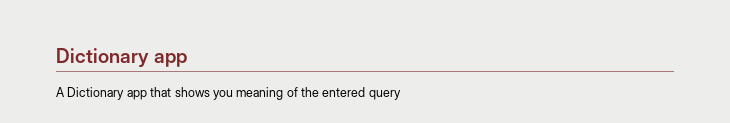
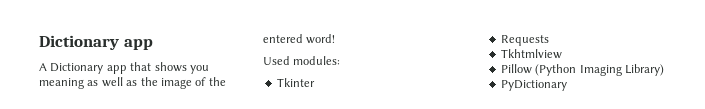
[286,87,401,100] of the entered query -> [87,77,226,89] [263,34,336,44] [263,56,341,65] [276,78,315,87] [500,35,549,46] [500,49,562,59] [500,64,664,76] [500,80,567,91] as well as the image of the entered word! // Used modules: // Tkinter // Requests // Tkhtmlview // Pillow (Python Imaging Library) // PyDictionary

